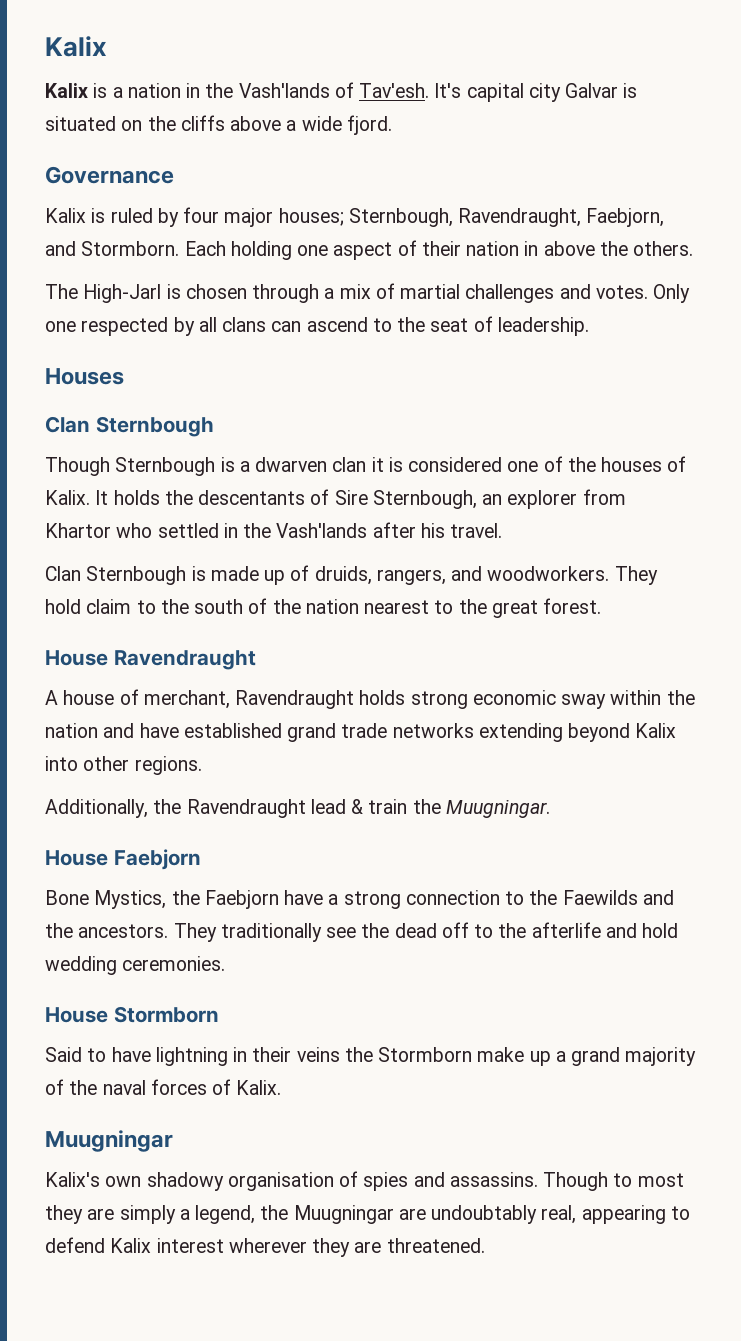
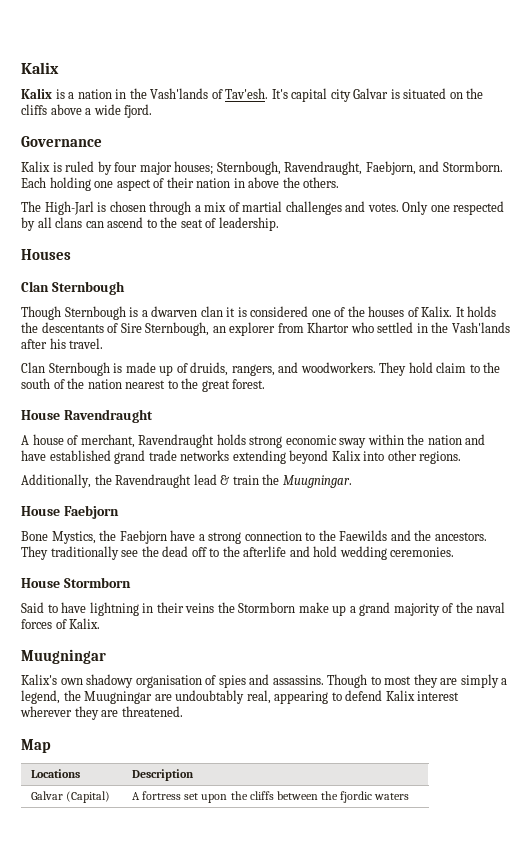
(485, 1245) none -> [21,739,51,753] [31,769,81,778] [132,769,195,781] [31,791,111,803] [132,791,410,803] // Map // Locations | Description // Galvar (Capital) | A fortress set upon the cliffs between the fjordic waters

